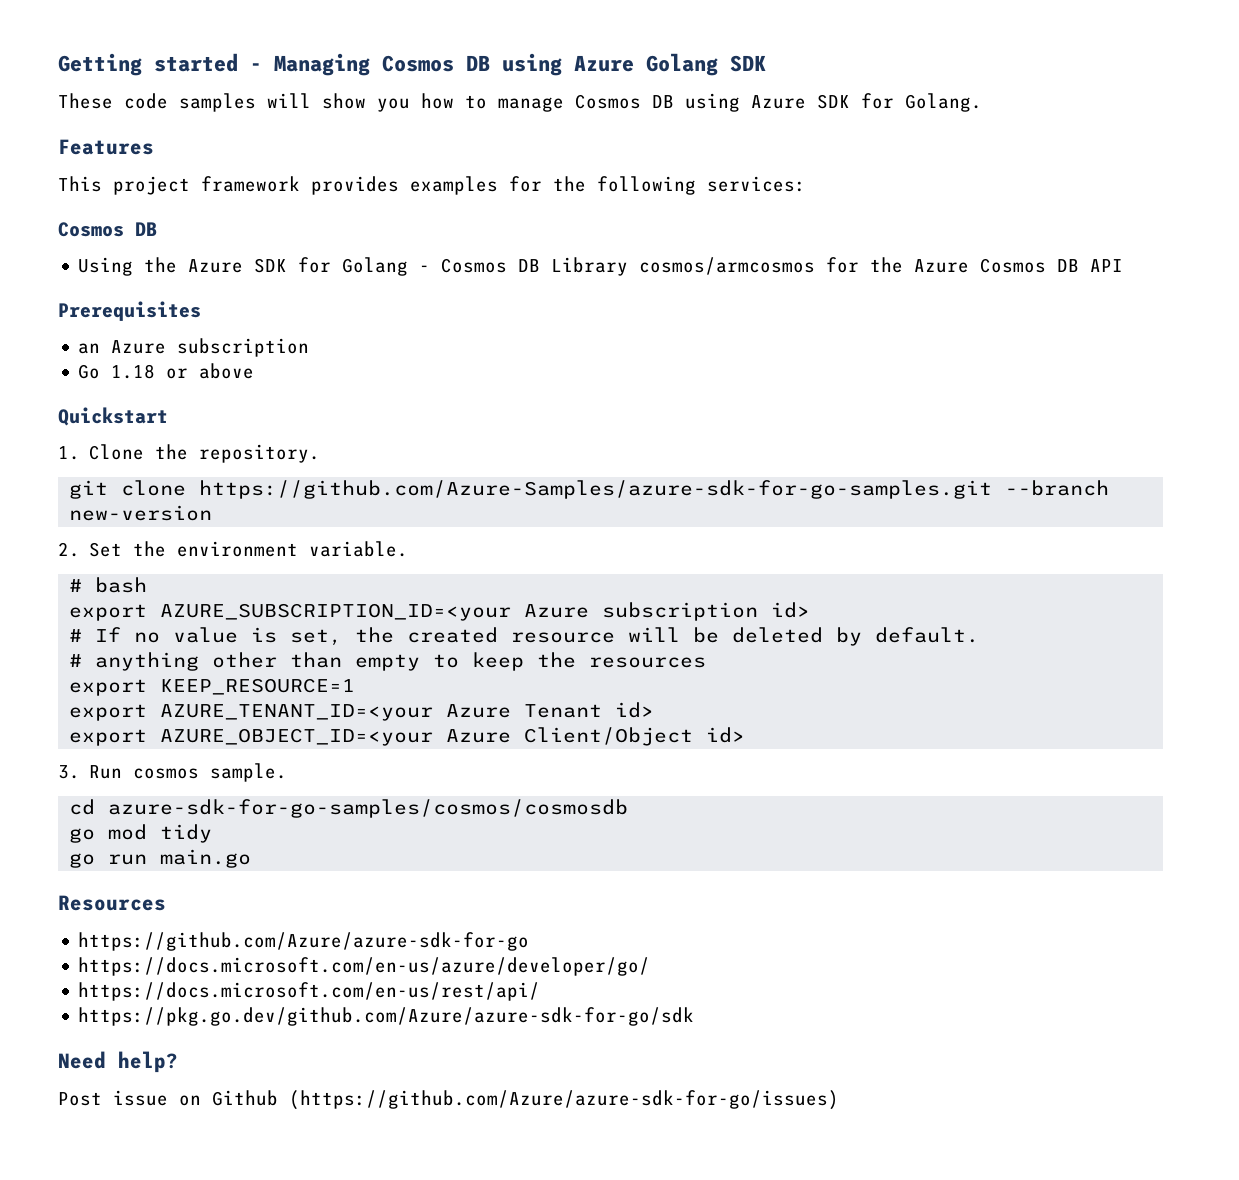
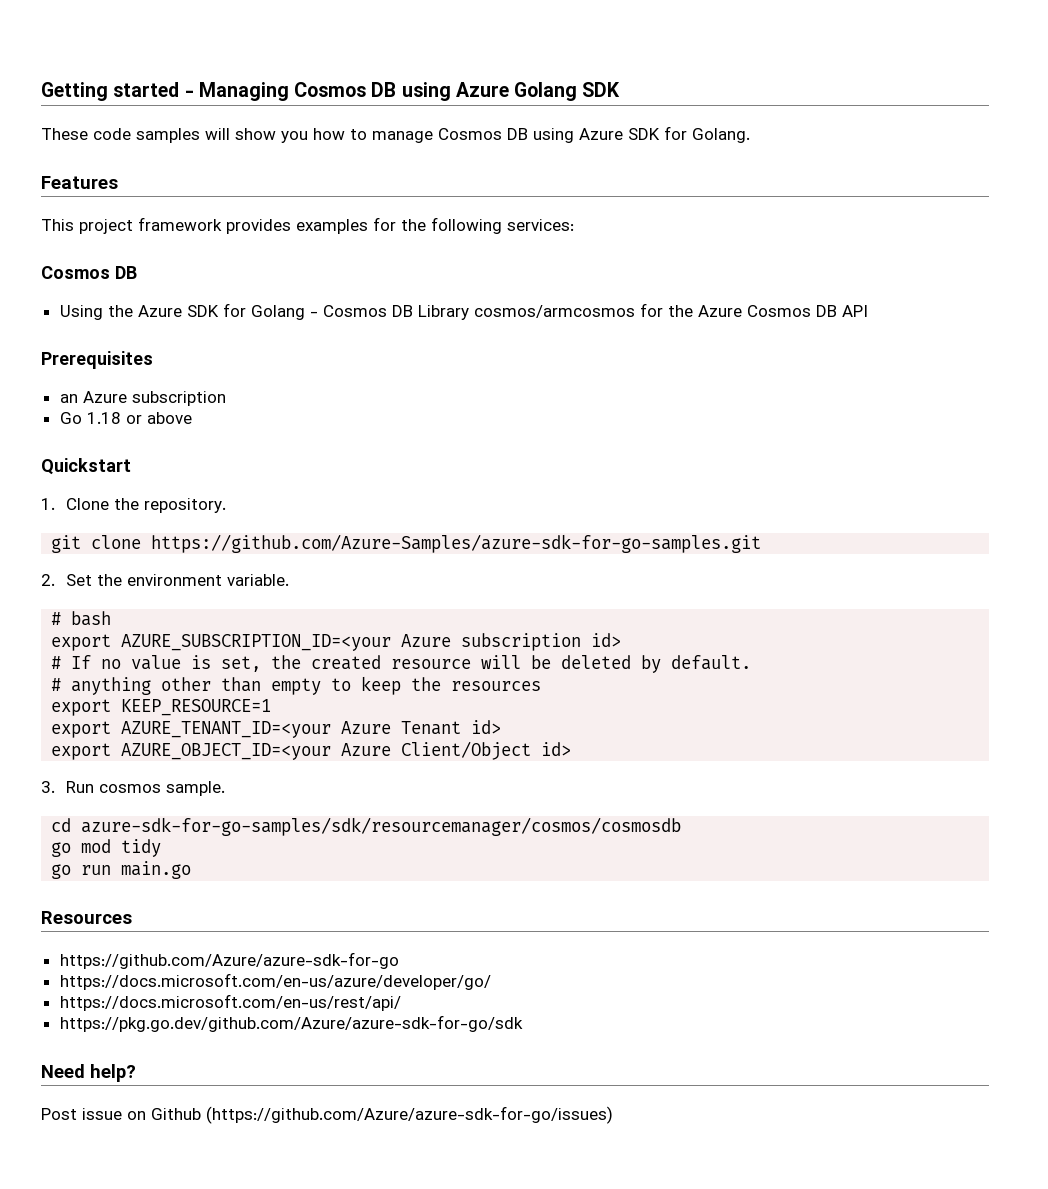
[1005,480,1110,496] [69,505,213,521] --branch new-version -> (762, 543) none
[108,799,629,818] azure-sdk-for-go-samples/cosmos/cosmosdb -> [81,817,682,836] azure-sdk-for-go-samples/sdk/resourcemanager/cosmos/cosmosdb

